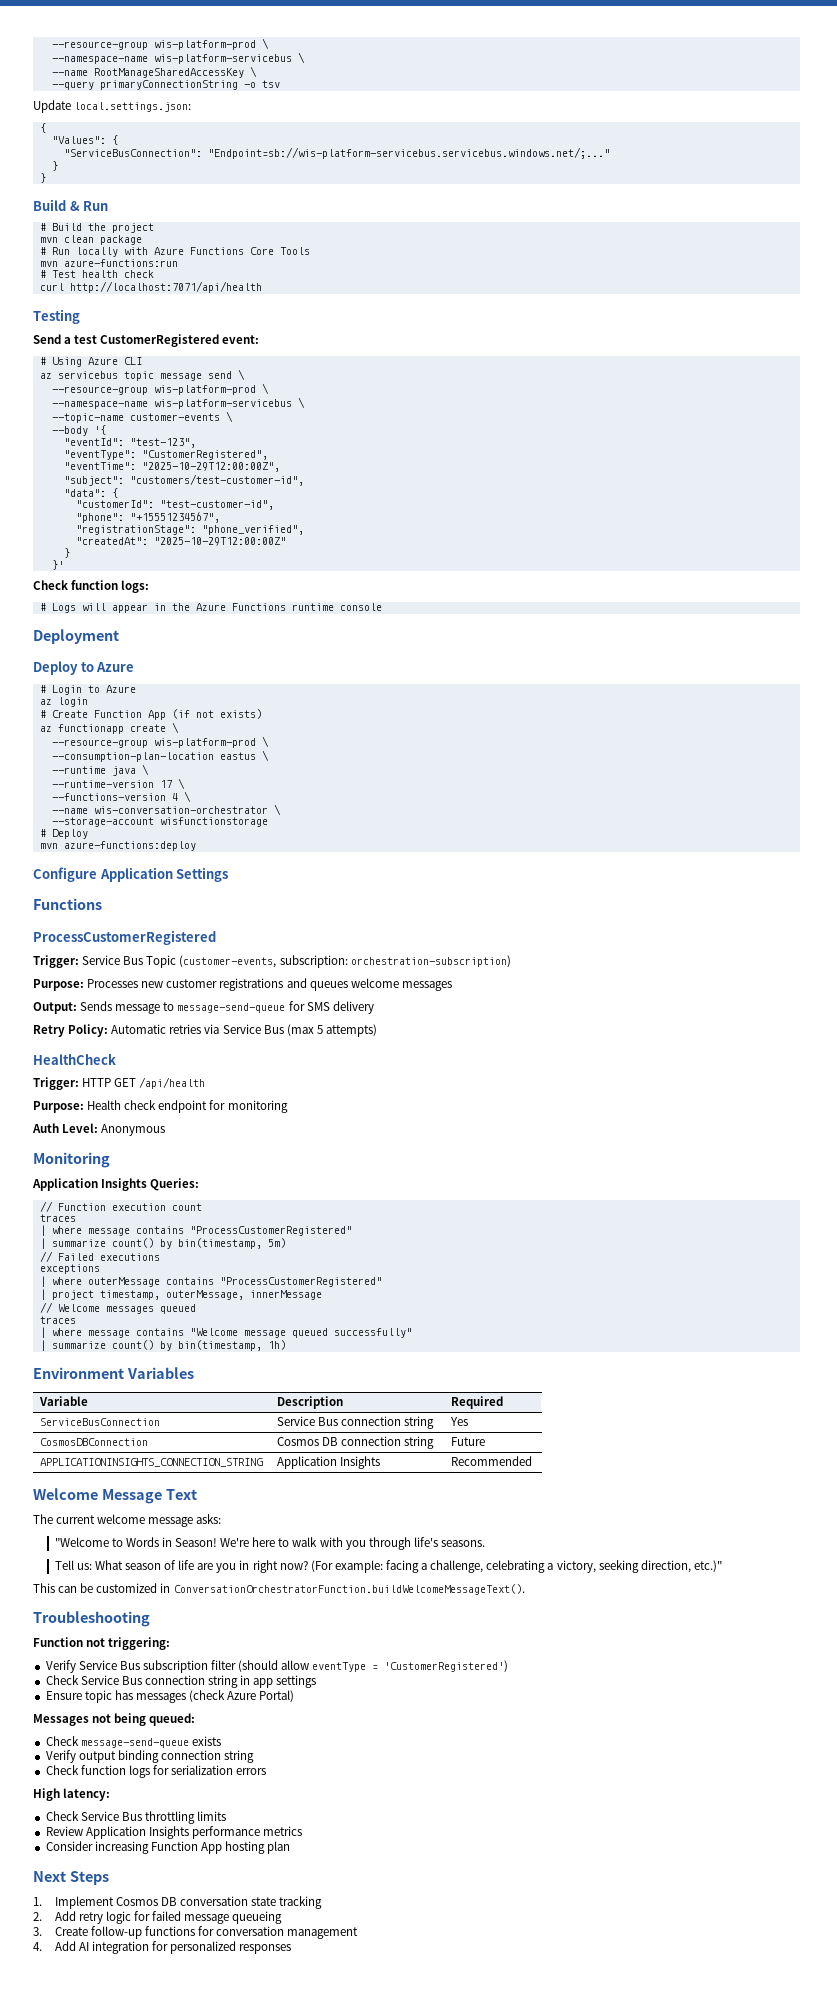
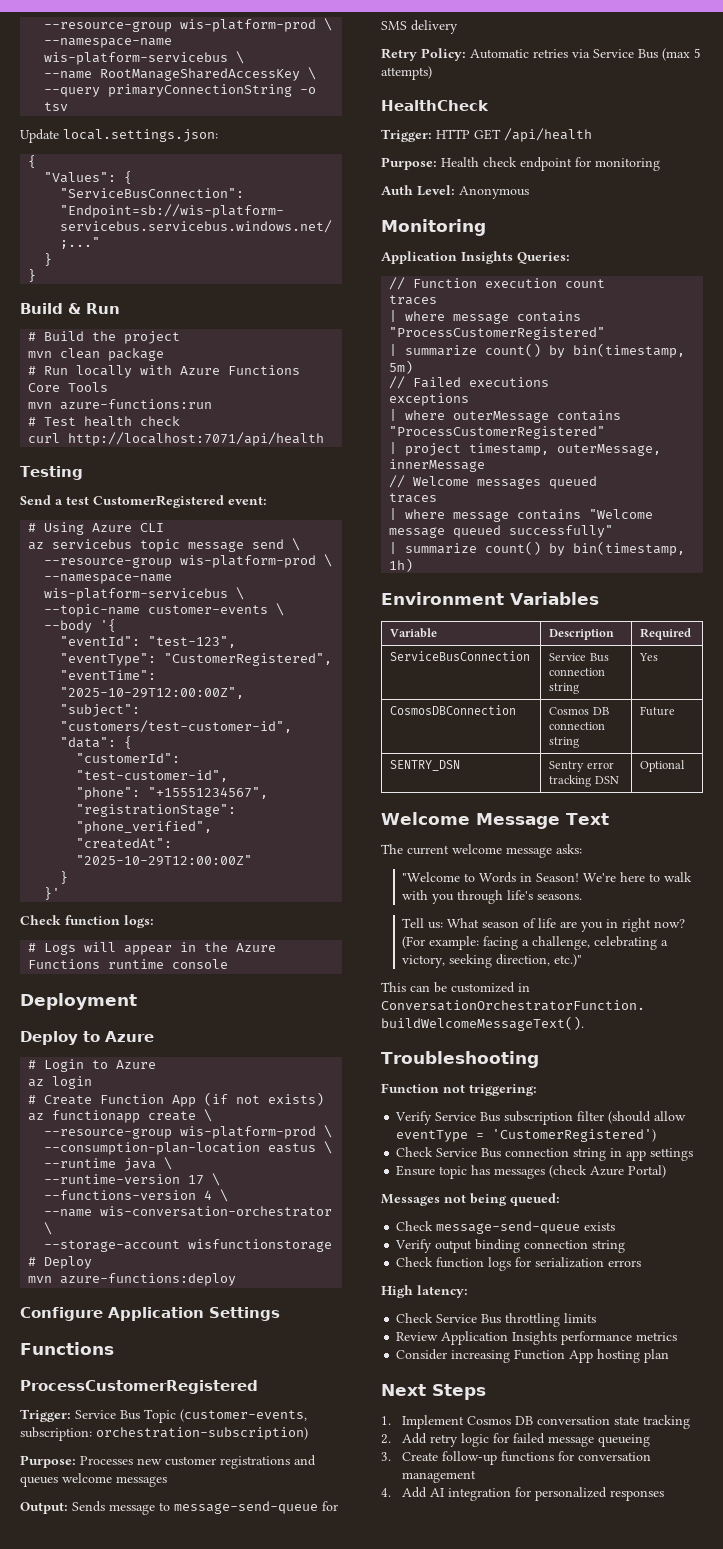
[40,1458,264,1467] [277,1456,381,1469] [451,1456,533,1466] APPLICATIONINSIGHTS_CONNECTION_STRING | Application Insights | Recommended -> [390,760,461,771] [549,761,614,772] [549,775,619,787] [640,760,686,772] SENTRY_DSN | Sentry error tracking DSN | Optional

